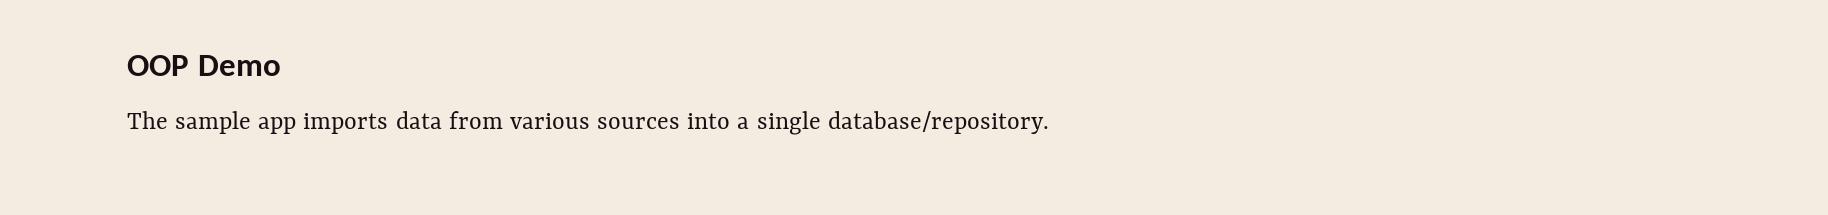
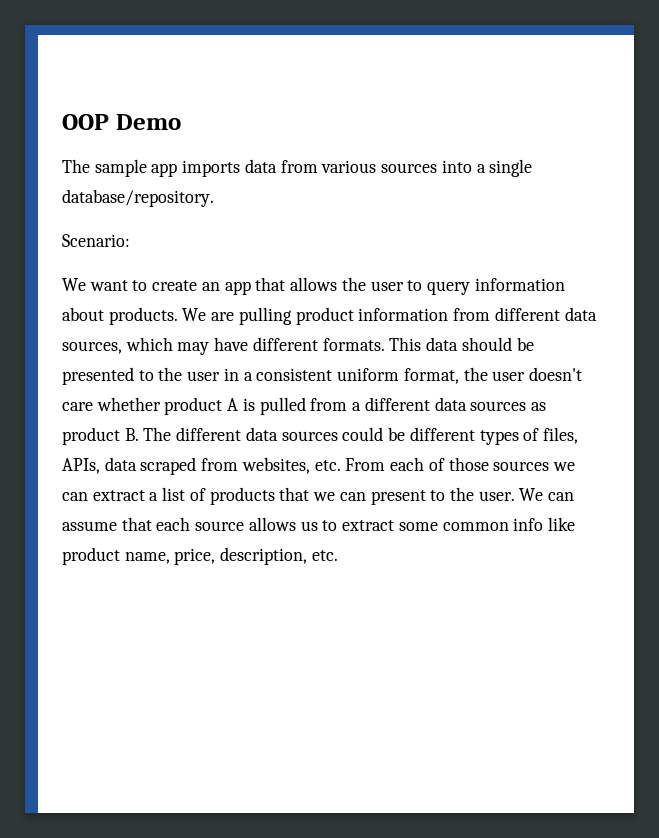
(1049, 122) none -> [62,234,130,247] [62,277,565,295] [62,307,597,325] [62,337,534,355] [62,367,582,385] [62,397,546,415] [62,427,578,445] [62,457,575,475] [62,487,575,505] [62,517,575,531] [62,547,338,565] // Scenario: // We want to create an app that allows the user to query information about products. We are pulling product information from different data sources, which may have different formats. This data should be presented to the user in a consistent uniform format, the user doesn't care whether product A is pulled from a different data sources as product B. The different data sources could be different types of files, APIs, data scraped from websites, etc. From each of those sources we can extract a list of products that we can present to the user. We can assume that each source allows us to extract some common info like product name, price, description, etc.

